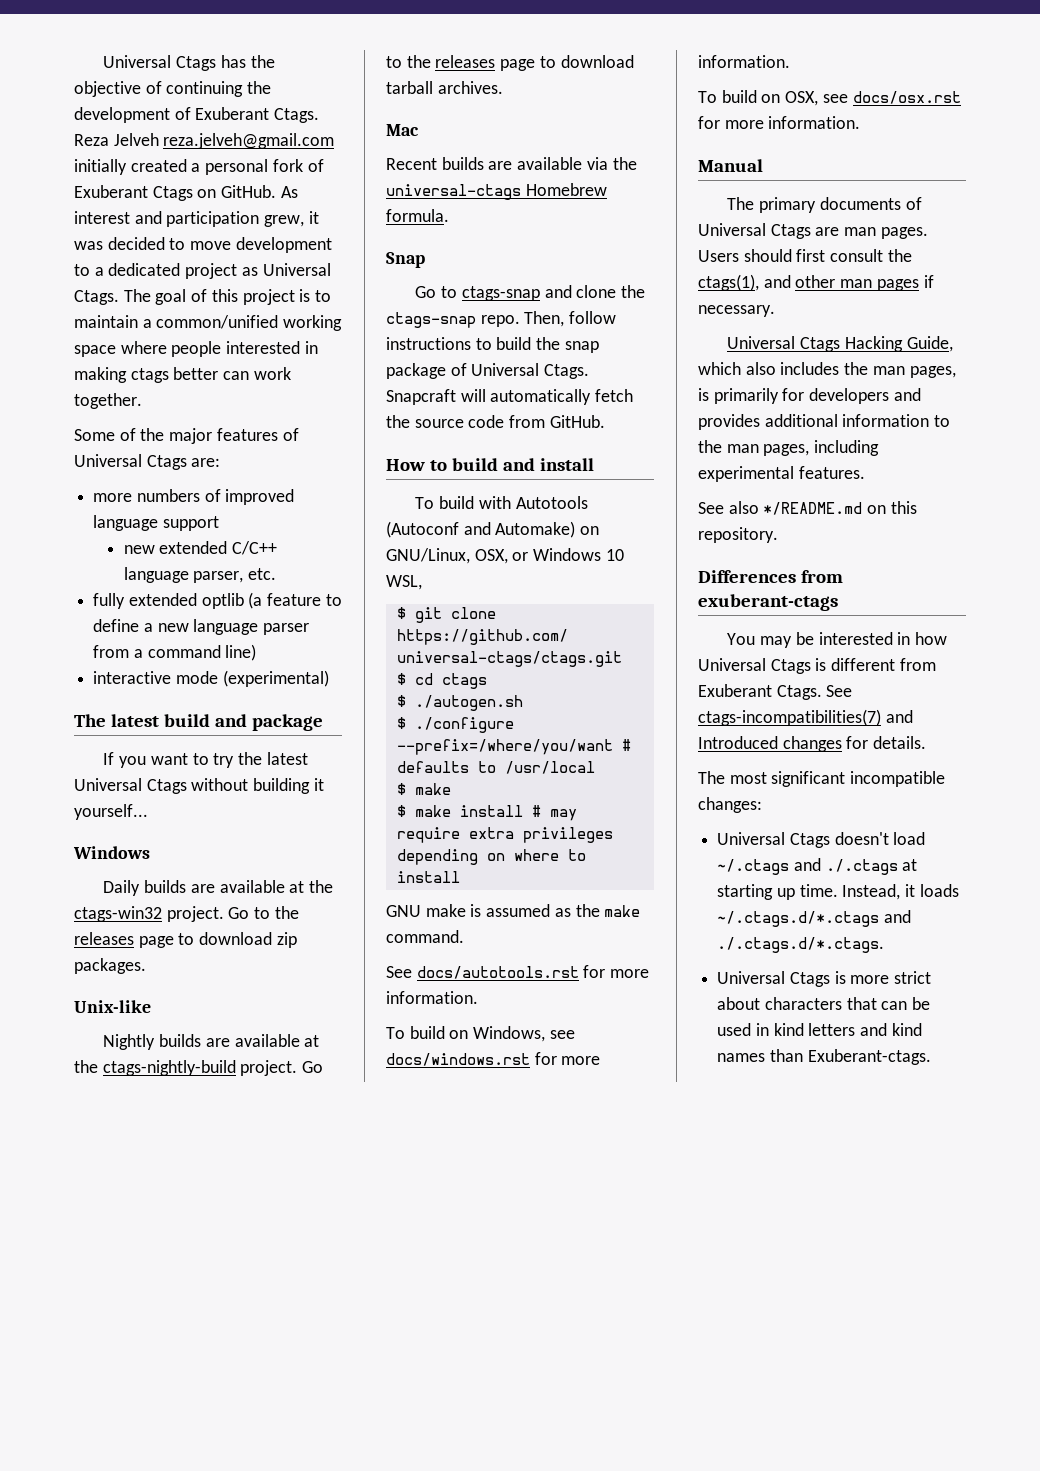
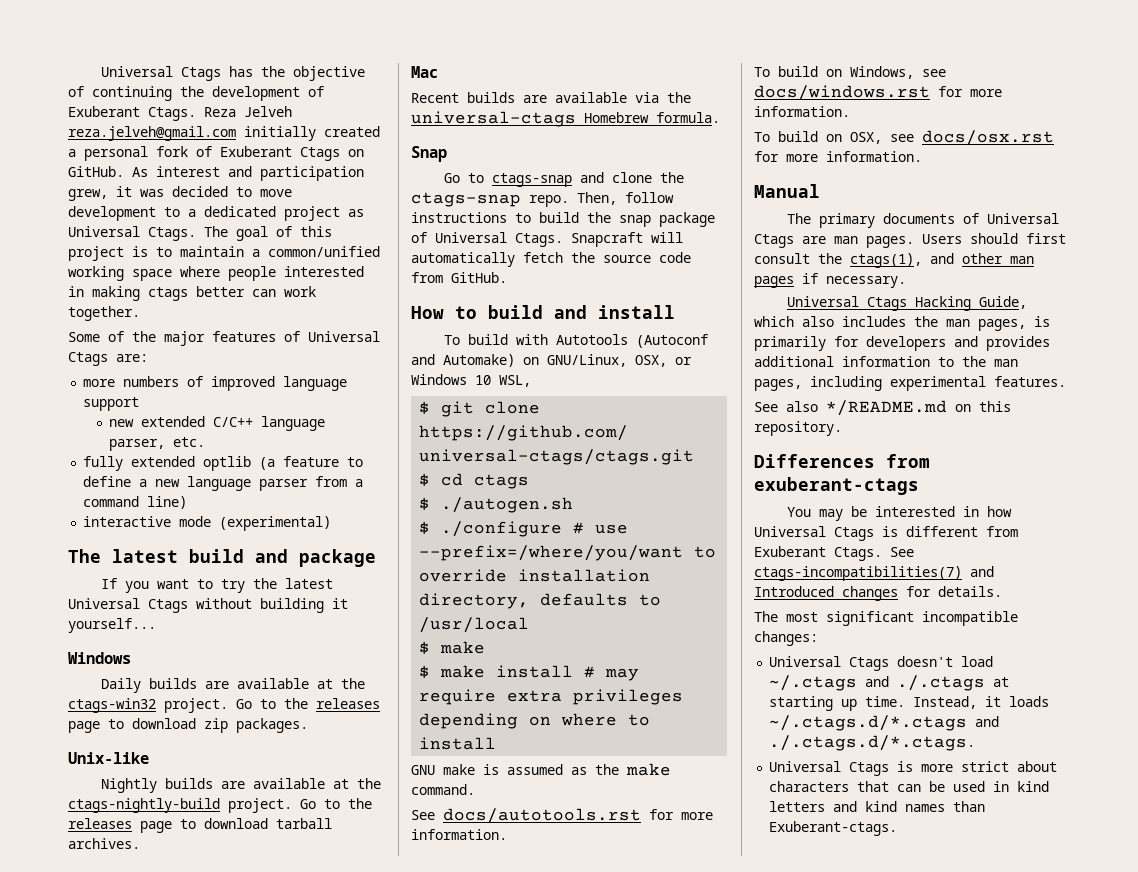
[396,739,631,755] --prefix=/where/you/want # -> [573,522,629,534] [419,545,717,561] [419,569,651,582] [419,593,530,609] # use --prefix=/where/you/want to override installation directory,

